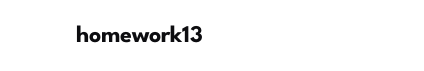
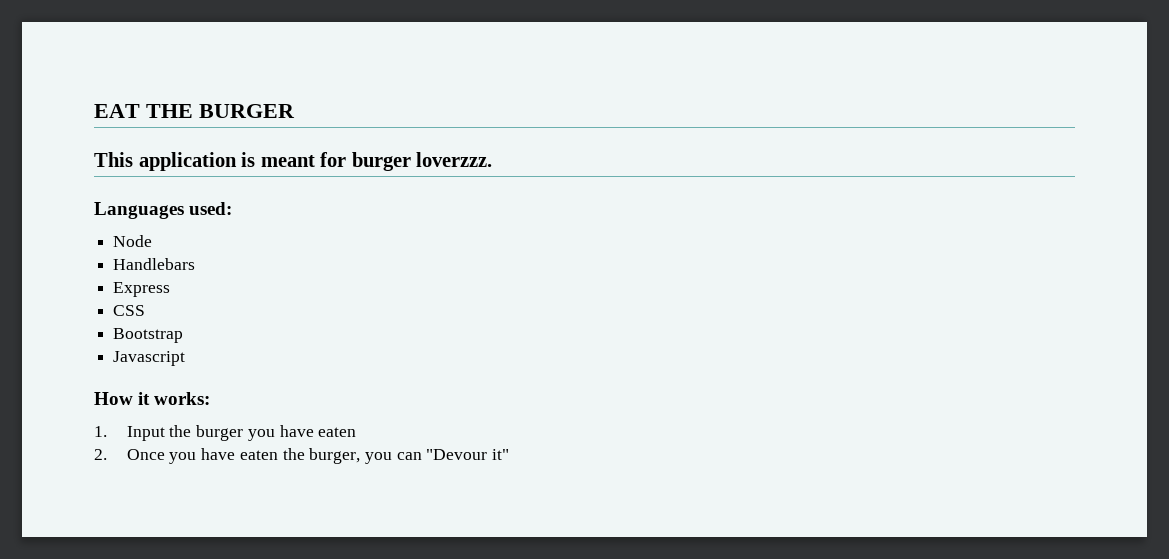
[76,25,203,43] homework13 -> [94,104,295,118] [94,152,493,171] [94,202,233,219] [113,235,153,247] [113,258,196,270] [113,282,171,297] [113,305,146,316] [113,328,184,343] [113,351,186,366] [94,392,211,405] [94,425,357,441] [94,448,510,464] EAT THE BURGER // This application is meant for burger loverzzz. // Languages used: // Node // Handlebars // Express // CSS // Bootstrap // Javascript // How it works: // 1. Input the burger you have eaten // 2. Once you have eaten the burger, you can "Devour it"

